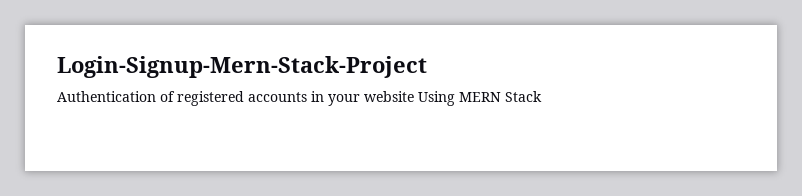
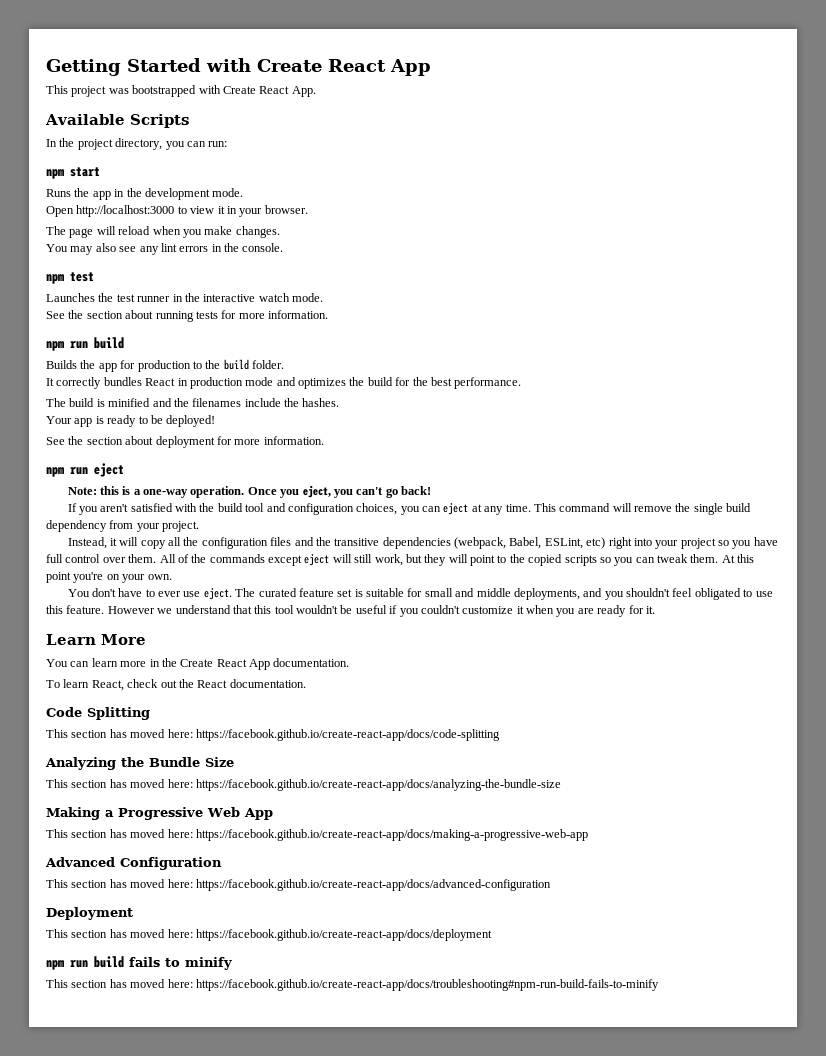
[57,56,427,78] [57,91,542,106] Login-Signup-Mern-Stack-Project // Authentication of registered accounts in your website Using MERN Stack -> [46,58,431,76] [46,85,316,97] [45,114,189,128] [46,138,228,150] [46,167,100,179] [46,188,244,200] [46,205,308,217] [46,226,280,238] [46,243,284,255] [46,272,94,284] [46,293,323,302] [46,310,328,322] [46,337,124,351] [46,359,284,372] [46,377,522,389] [46,398,340,407] [46,415,216,427] [46,436,324,448] [46,463,124,477] [67,485,431,498] [67,503,752,515] [46,520,200,532] [67,537,778,549] [46,554,755,566] [46,572,172,583] [67,588,773,600] [46,605,655,617] [46,634,146,645] [46,658,350,670] [46,679,306,691] [46,707,150,720] [46,729,500,741] [45,757,234,770] [46,779,561,791] [46,807,273,820] [46,829,588,841] [45,857,222,870] [46,879,551,891] [46,907,133,920] [46,929,492,941] [46,956,232,970] [46,979,659,991] Getting Started with Create React App // This project was bootstrapped with Create React App. // Available Scripts // In the project directory, you can run: // npm start // Runs the app in the development mode. // Open http://localhost:3000 to view it in your browser. // The page will reload when you make changes. // You may also see any lint errors in the console. // npm test // Launches the test runner in the interactive watch mode. // See the section about running tests for more information. // npm run build // Builds the app for production to the build folder. // It correctly bundles React in production mode and optimizes the build for the best performance. // The build is minified and the filenames include the hashes. // Your app is ready to be deployed! // See the section about deployment for more information. // npm run eject // Note: this is a one-way operation. Once you eject, you can't go back! // If you aren't satisfied with the build tool and configuration choices, you can eject at any time. This command will remove the single build dependency from your project. // Instead, it will copy all the configuration files and the transitive dependencies (webpack, Babel, ESLint, etc) right into your project so you have full control over them. All of the commands except eject will still work, but they will point to the copied scripts so you can tweak them. At this point you're on your own. // You don't have to ever use eject. The curated feature set is suitable for small and middle deployments, and you shouldn't feel obligated to use this feature. However we understand that this tool wouldn't be useful if you couldn't customize it when you are ready for it. // Learn More // You can learn more in the Create React App documentation. // To learn React, check out the React documentation. // Code Splitting // This section has moved here: https://facebook.github.io/create-react-app/docs/code-splitting // Analyzing the Bundle Size // This section has moved here: https://facebook.github.io/create-react-app/docs/analyzing-the-bundle-size // Making a Progressive Web App // This section has moved here: https://facebook.github.io/create-react-app/docs/making-a-progressive-web-app // Advanced Configuration // This section has moved here: https://facebook.github.io/create-react-app/docs/advanced-configuration // Deployment // This section has moved here: https://facebook.github.io/create-react-app/docs/deployment // npm run build fails to minify // This section has moved here: https://facebook.github.io/create-react-app/docs/troubleshooting#npm-run-build-fails-to-minify

